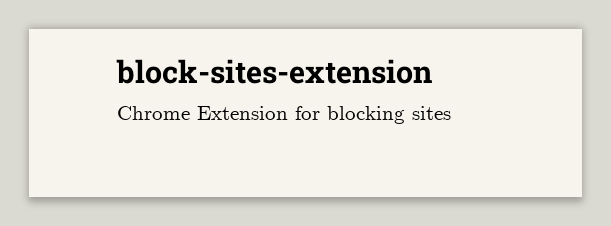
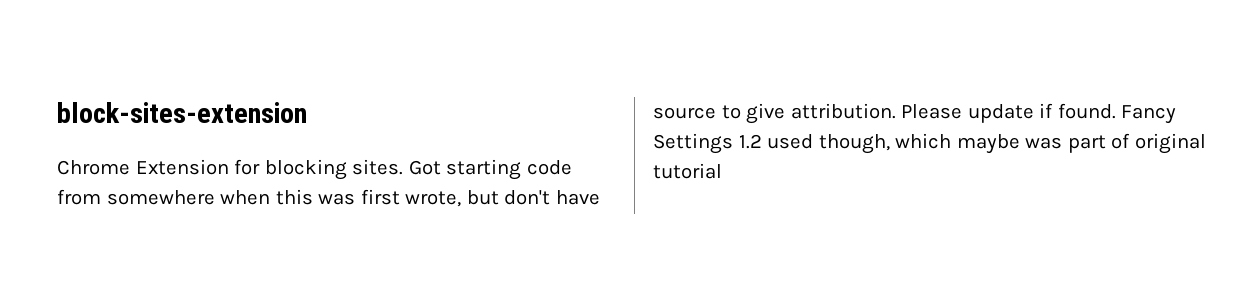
[412,106,451,120] sites -> [352,159,572,180] [57,189,600,207] [653,103,1177,124] [653,133,1206,154] [653,163,722,179] sites. Got starting code from somewhere when this was first wrote, but don't have source to give attribution. Please update if found. Fancy Settings 1.2 used though, which maybe was part of original tutorial

